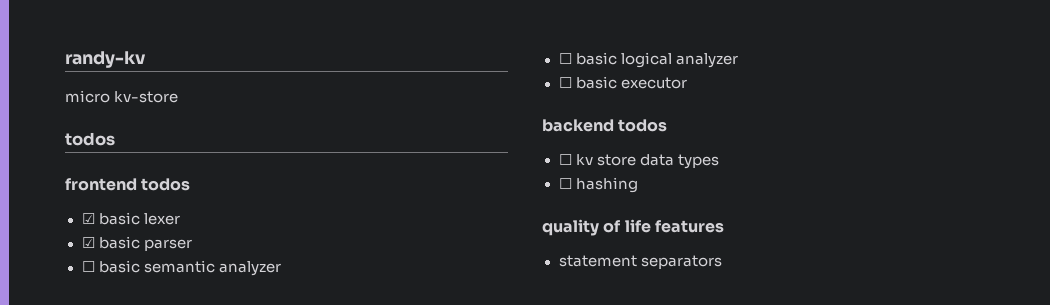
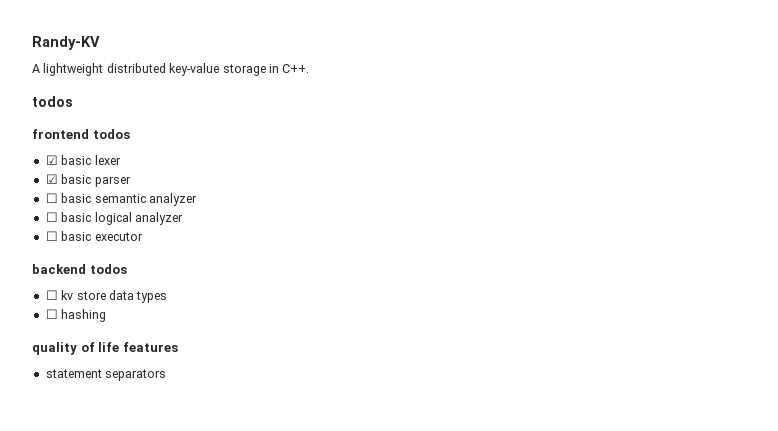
[65,51,146,68] [65,90,179,103] randy-kv // micro kv-store -> [32,36,100,50] [32,63,310,76] Randy-KV // A lightweight distributed key-value storage in C++.

